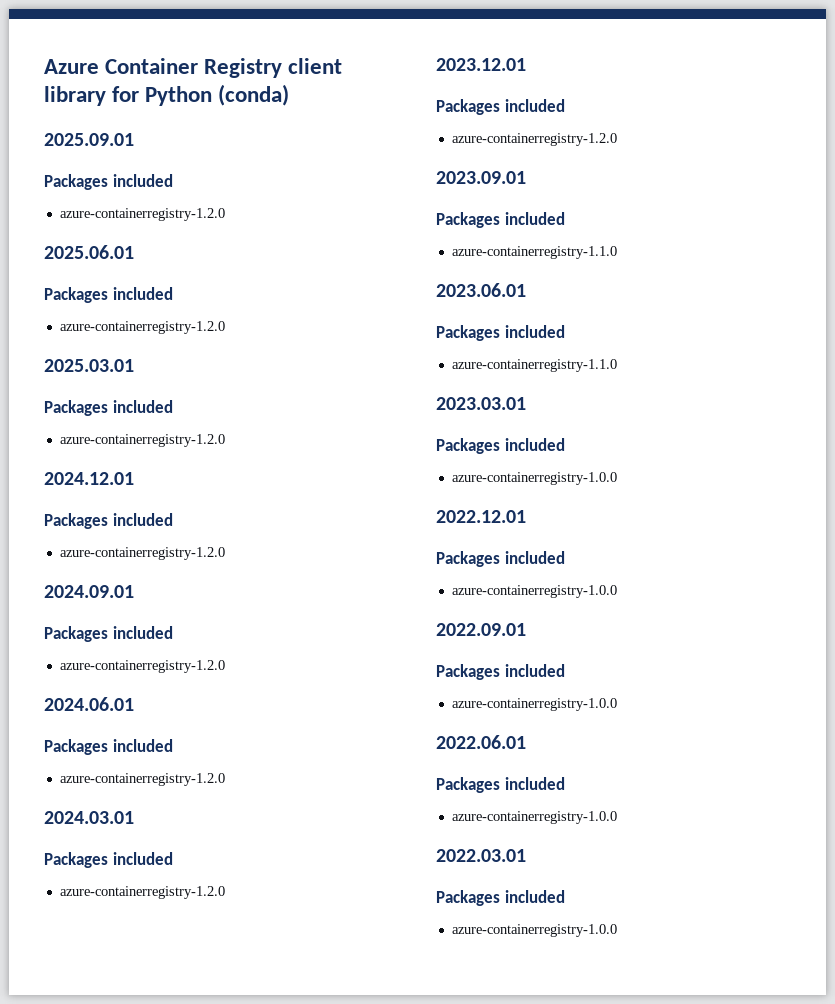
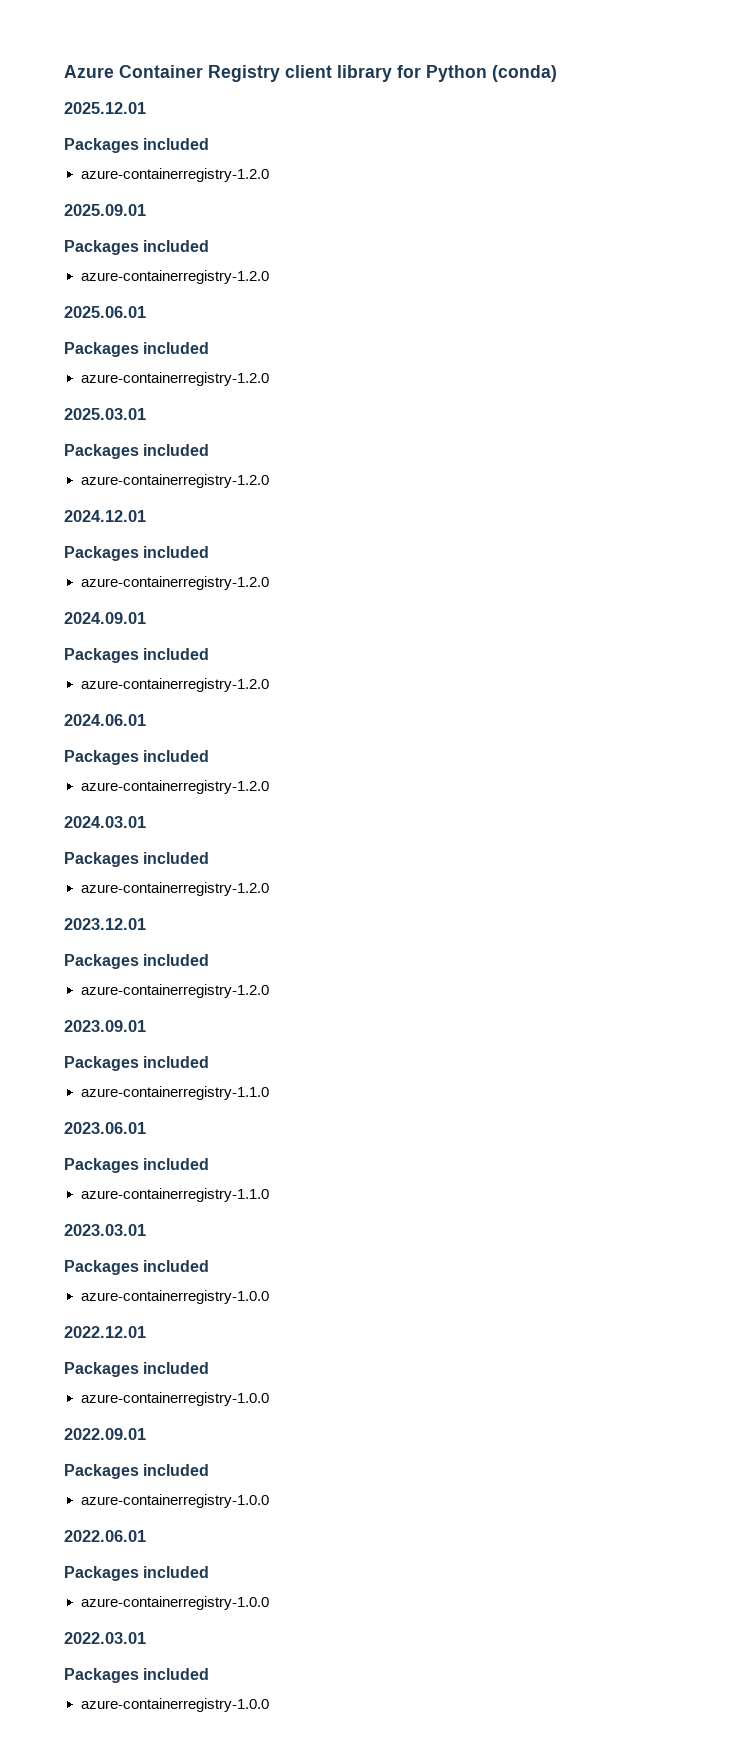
(290, 95) none -> [64,102,146,114] [64,138,210,153] [80,168,269,182] // 2025.12.01 // Packages included // azure-containerregistry-1.2.0

